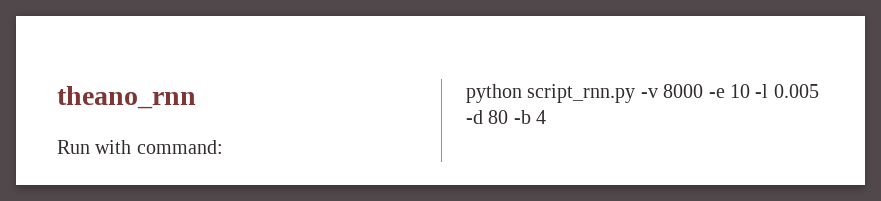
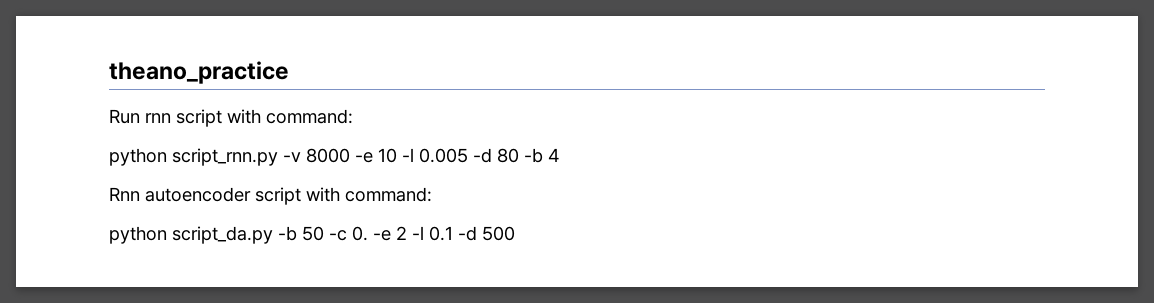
[57,86,196,109] theano_rnn -> [109,61,289,84] theano_practice
(90, 147) none -> [145,109,222,127] rnn script
(547, 117) none -> [109,187,432,205] [109,226,515,244] // Rnn autoencoder script with command: // python script_da.py -b 50 -c 0. -e 2 -l 0.1 -d 500

